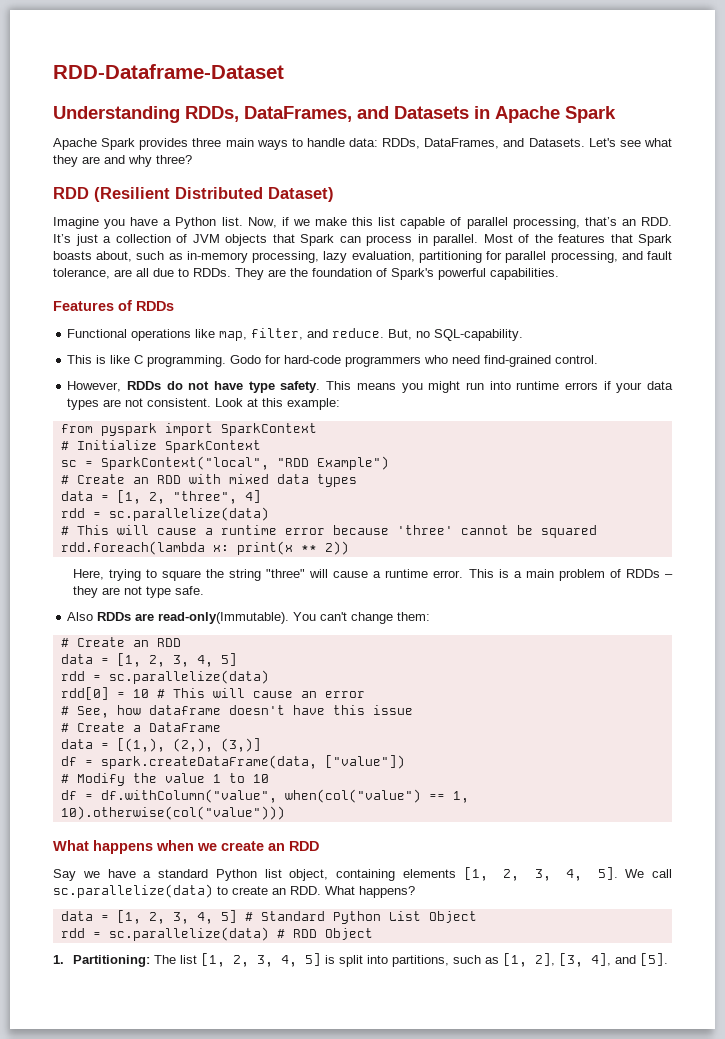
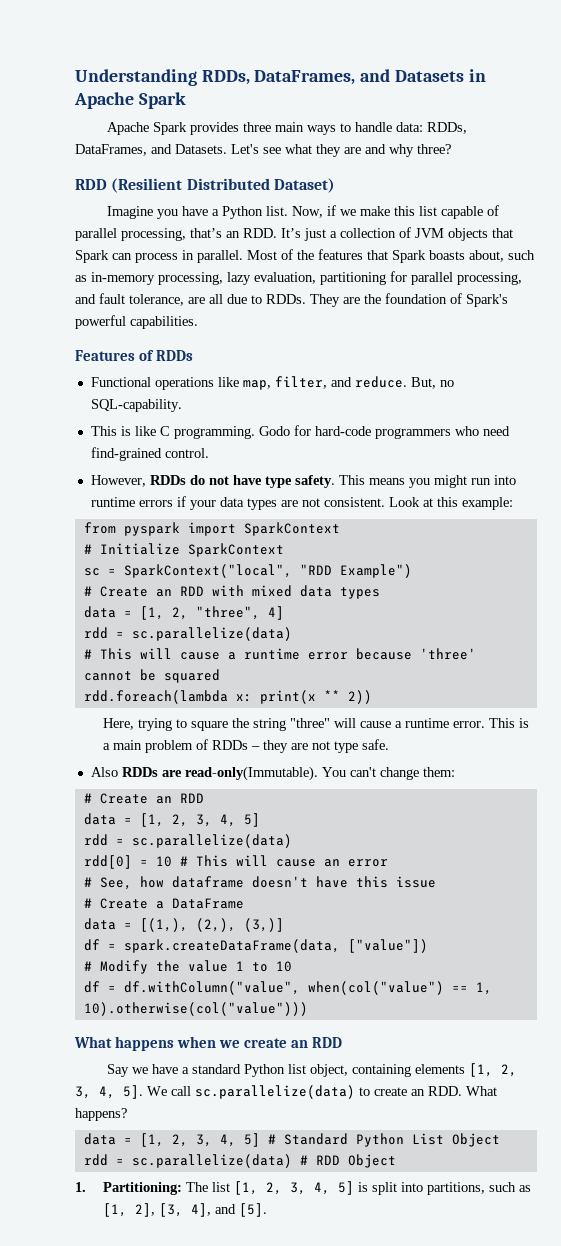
[53,64,284,79] RDD-Dataframe-Dataset // -> (75, 77) none

